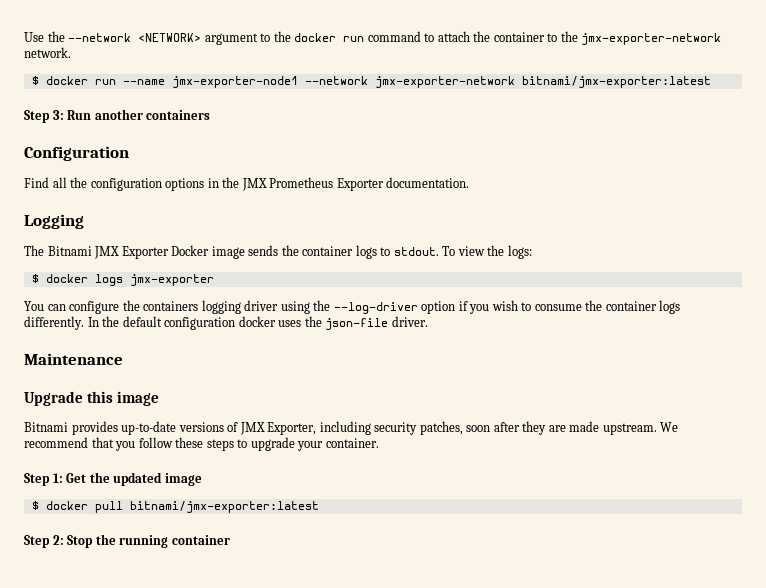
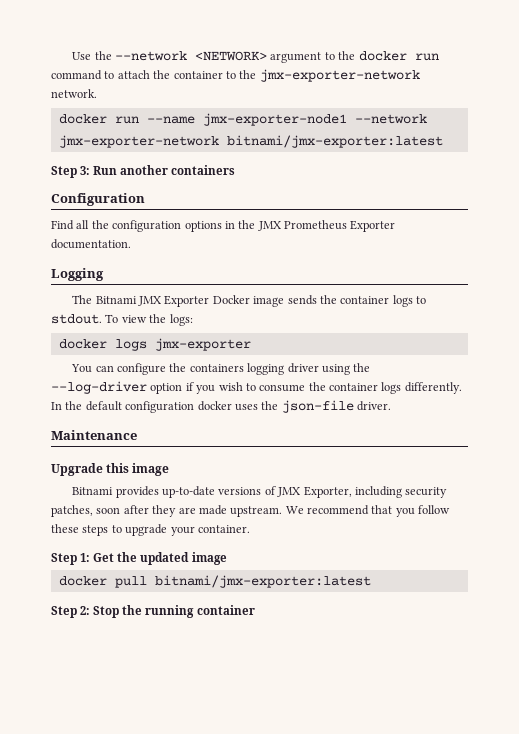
[31,76,39,85] $ -> (97, 93) none
[31,274,39,283] $ -> (193, 320) none
[31,501,39,510] $ -> (227, 558) none

